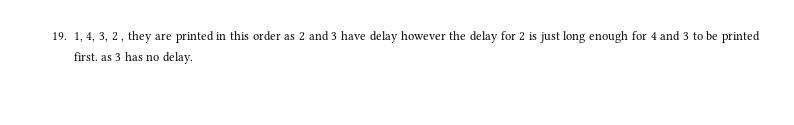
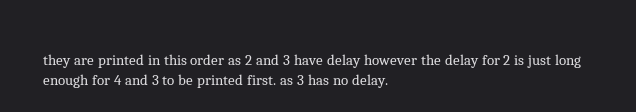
[52,32,125,42] 19. 1, 4, 3, 2 , -> (42, 61) none

